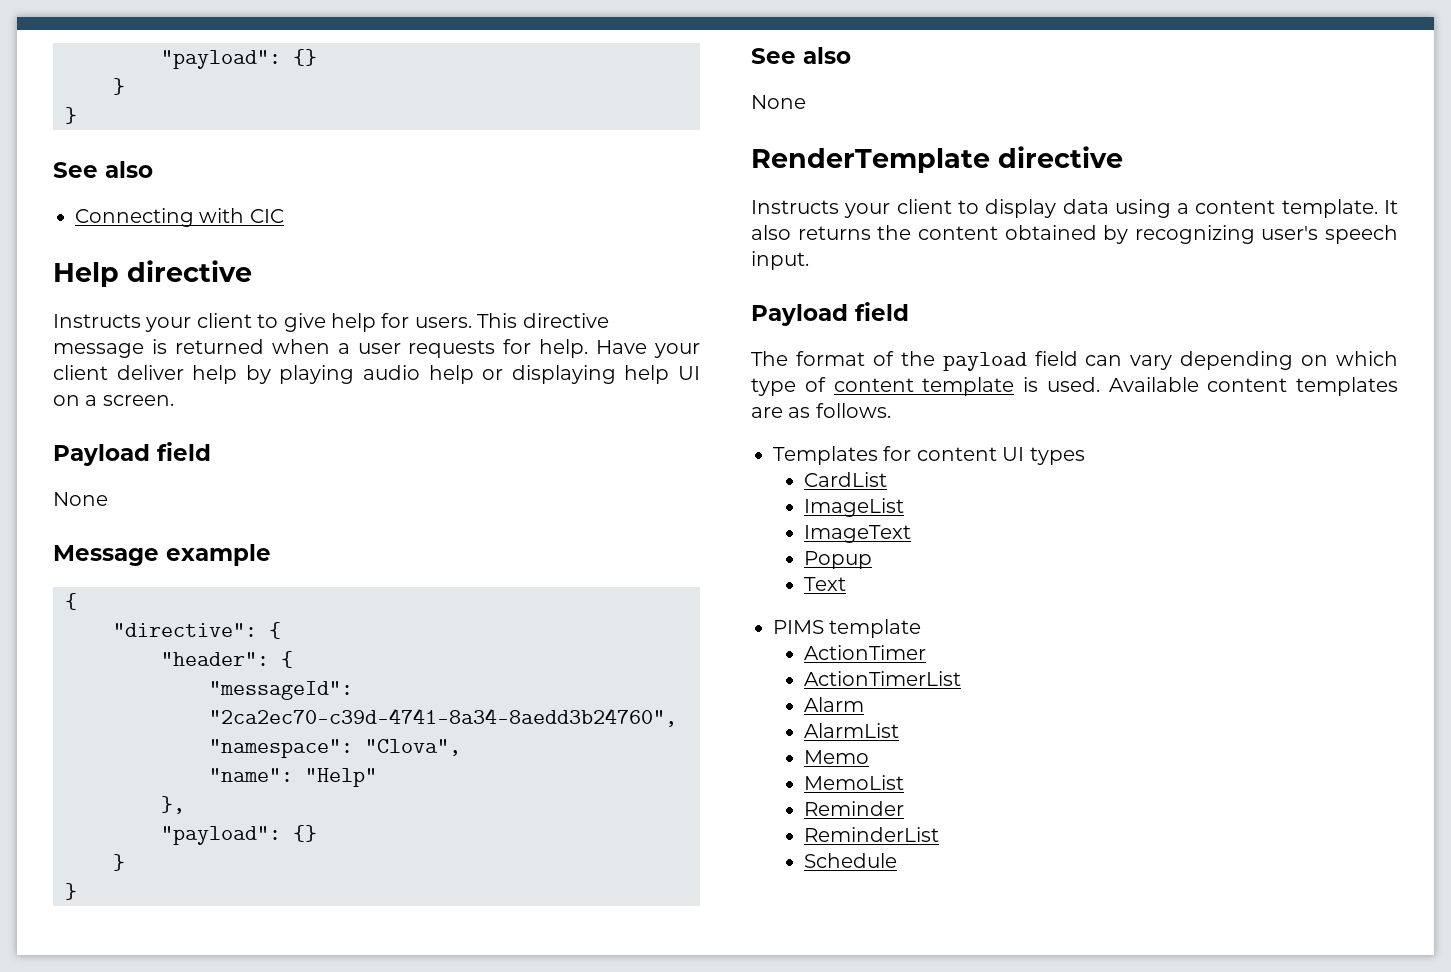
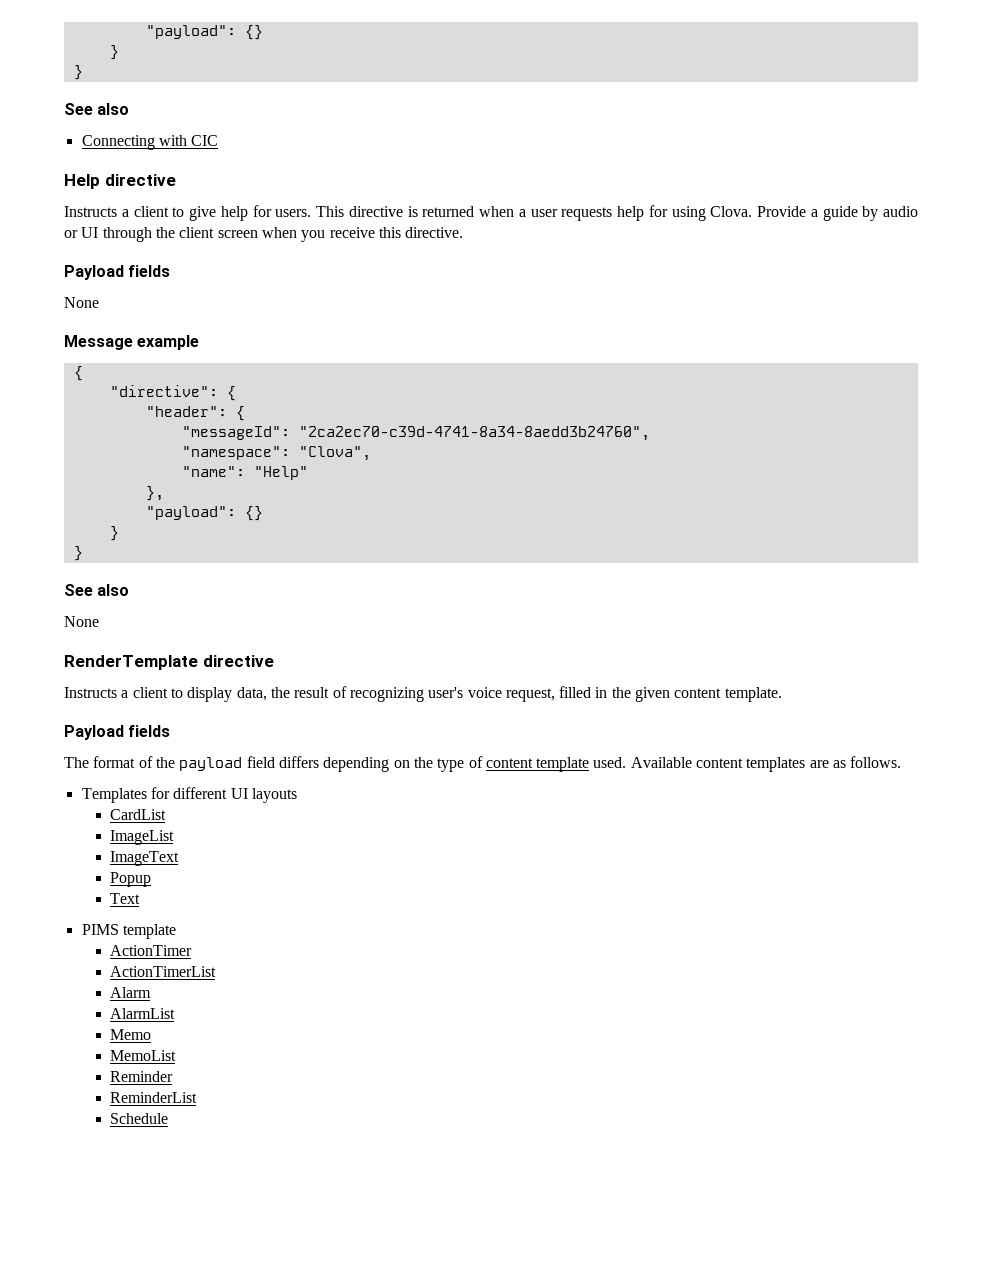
[145,317,192,332] your -> [121,209,129,217] a
[53,343,144,358] message -> (403, 211) none
[503,339,700,358] [53,365,701,384] [53,395,174,406] [53,442,211,466] for help. Have your client deliver help by playing audio help or displaying help UI on a screen. // Payload field -> [617,205,918,221] [64,227,464,242] [64,265,171,280] help for using Clova. Provide a guide by audio or UI through the client screen when you receive this directive. // Payload fields
[844,203,891,218] your -> [121,690,129,698] a
[1062,199,1398,218] [751,225,1398,244] [751,251,809,270] [751,302,909,326] data using a content template. It also returns the content obtained by recognizing user's speech input. // Payload field -> [236,686,782,702] [64,725,171,740] data, the result of recognizing user's voice request, filled in the given content template. // Payload fields
[1085,355,1173,370] can vary -> [278,756,319,768] differs
[1336,351,1398,366] which -> [413,757,433,768] the
[1023,377,1038,392] is -> (590, 764) none
[916,447,1085,465] content UI types -> [173,787,297,803] different UI layouts

